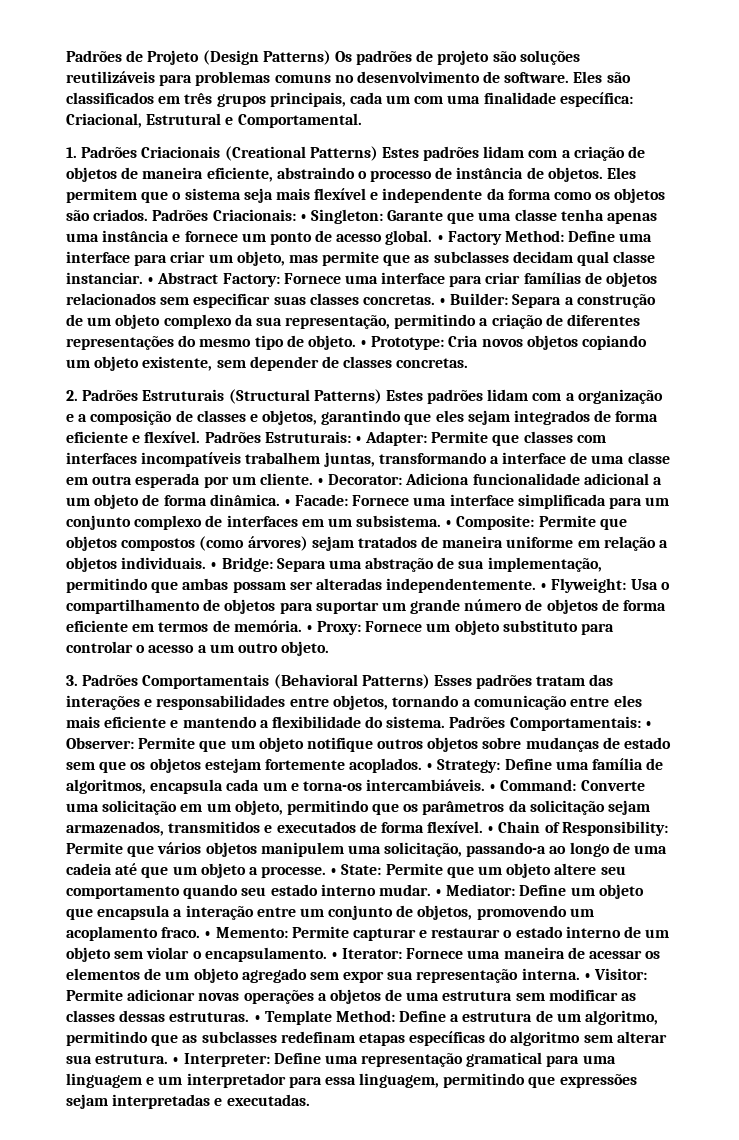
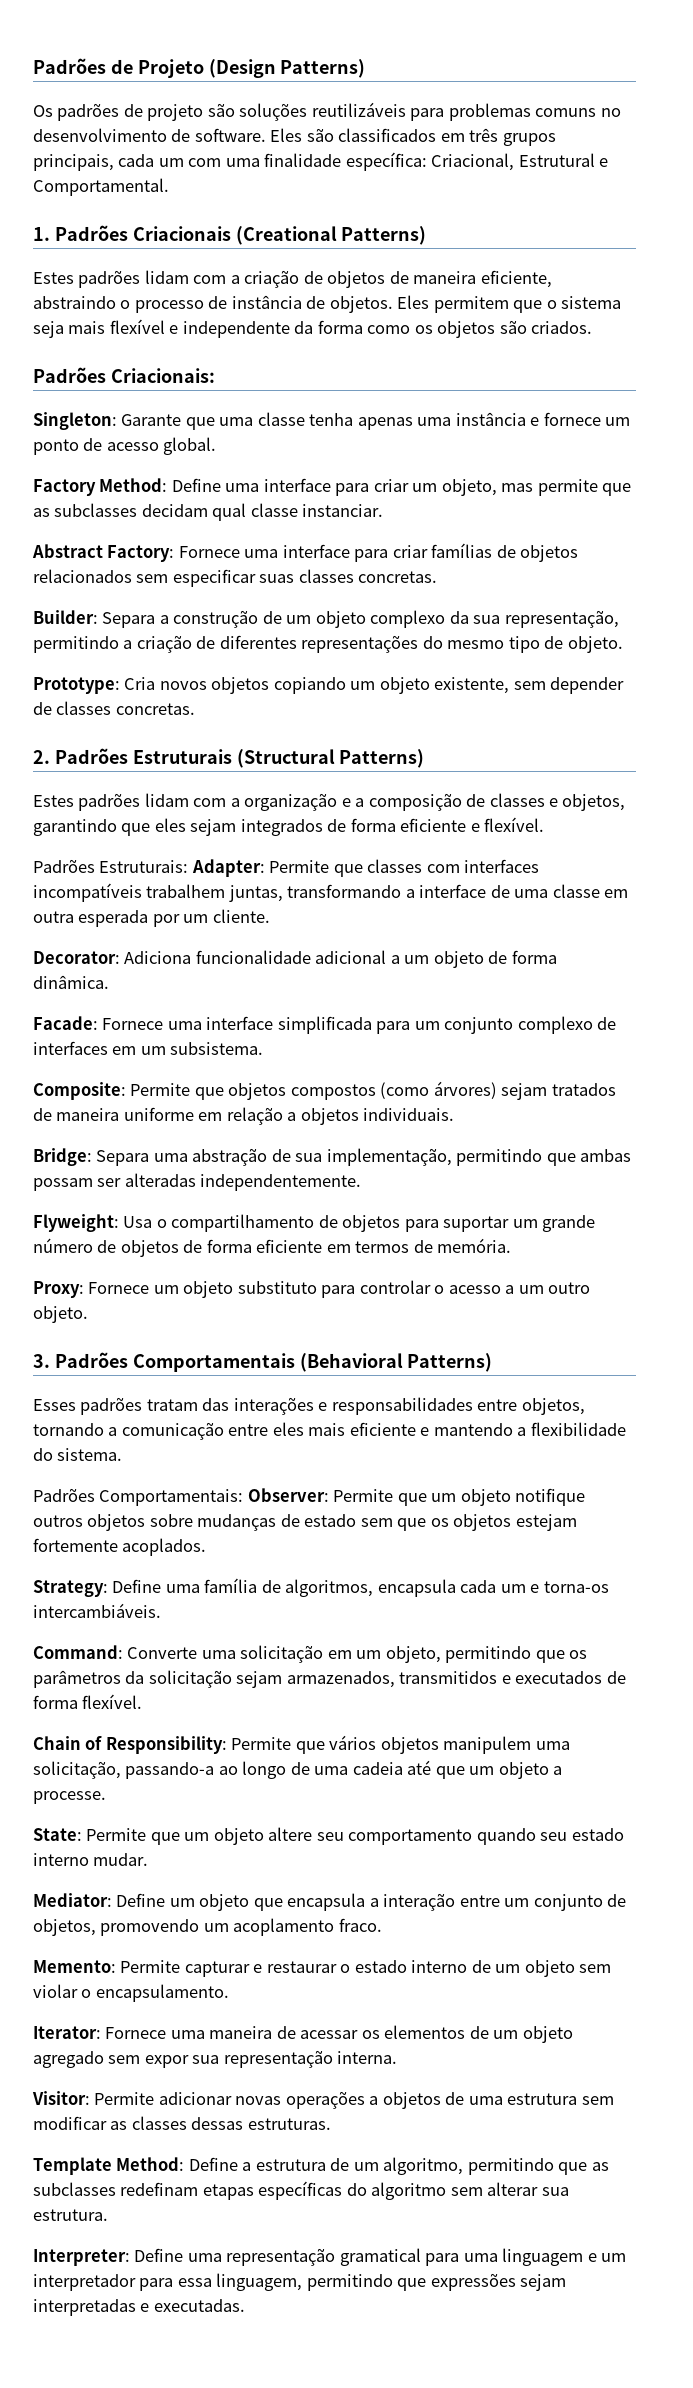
(331, 57) none -> (366, 68) //
(378, 153) none -> (427, 235) //
(149, 215) none -> (593, 327) //
[299,214,307,221] • -> (215, 375) //
[436,235,444,242] • -> (217, 446) //
[147,277,155,284] • -> (384, 510) //
[439,298,447,305] • -> (438, 577) //
[360,340,368,347] • -> (623, 644) //
(382, 396) none -> (425, 758) //
(201, 437) none -> (545, 824) //
[354,436,362,443] • -> (189, 866) none
[317,478,325,485] • -> (270, 916) //
[283,499,291,506] • -> (109, 982) //
[445,520,453,527] • -> (264, 1048) //
[210,562,218,569] • -> (455, 1114) //
[540,583,548,590] • -> (362, 1182) //
[305,625,313,632] • -> (512, 1245) //
(430, 681) none -> (493, 1362) //
(446, 722) none -> (123, 1454) //
[644,721,652,728] • -> (244, 1497) none
[426,763,434,770] • -> (207, 1547) //
[489,784,497,791] • -> (161, 1610) //
[487,826,495,833] • -> (143, 1701) //
[330,868,338,875] • -> (106, 1797) //
[435,889,443,896] • -> (149, 1859) //
[204,931,212,938] • -> (382, 1925) //
[330,952,338,959] • -> (229, 1993) //
[583,973,591,980] • -> (398, 2057) //
[253,1015,261,1022] • -> (331, 2124) //
[172,1057,180,1064] • -> (108, 2215) //

